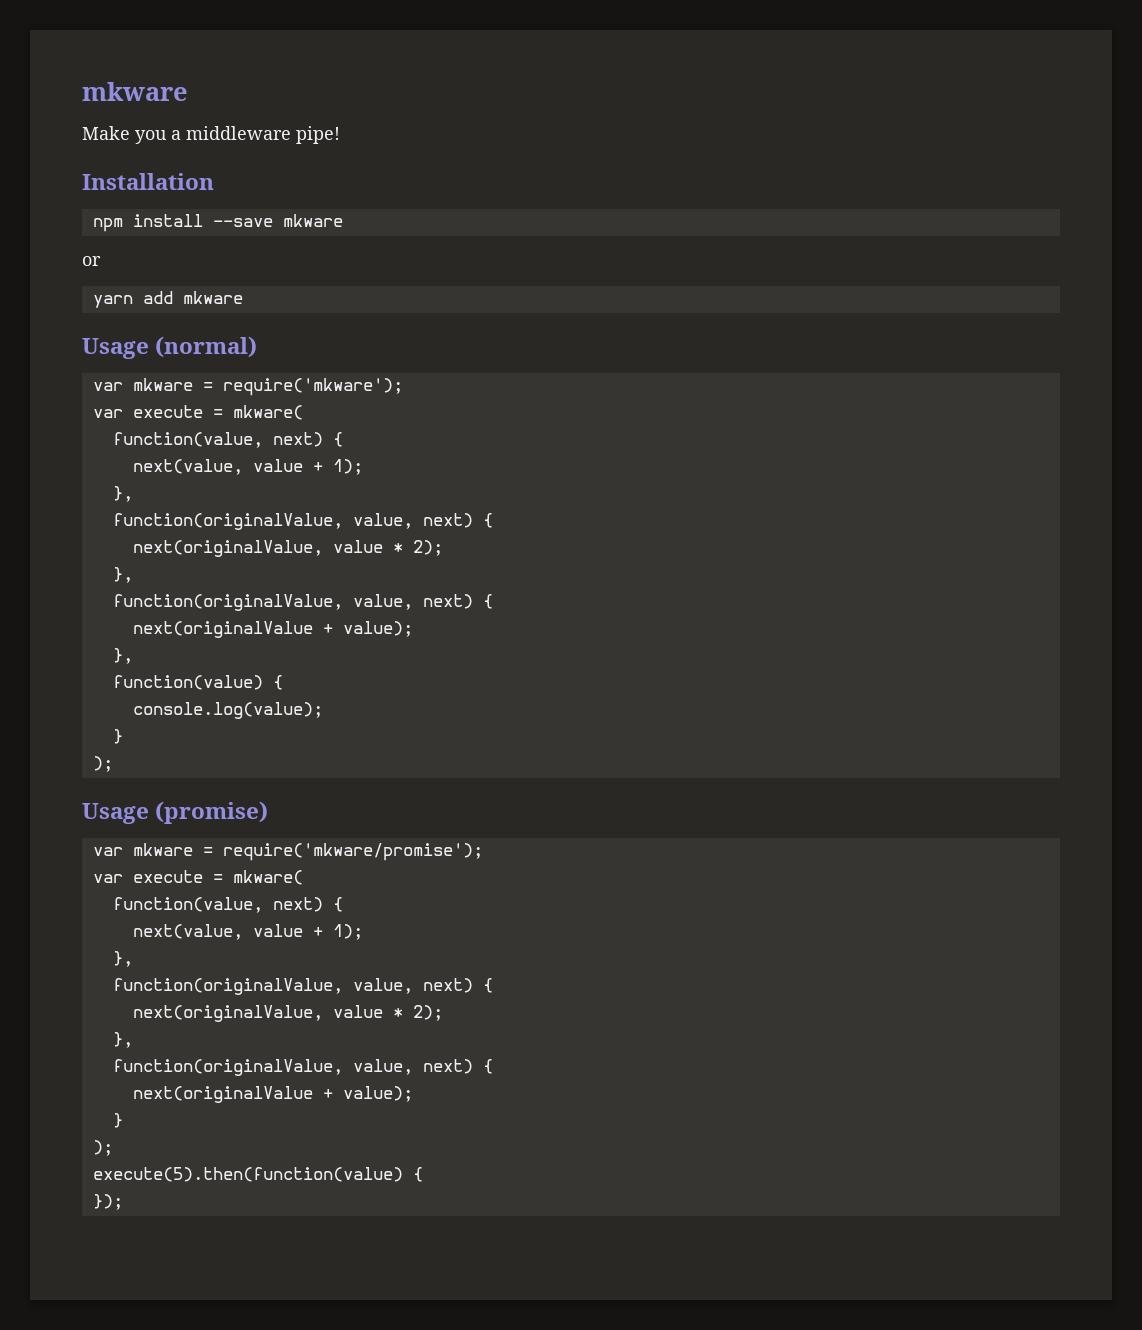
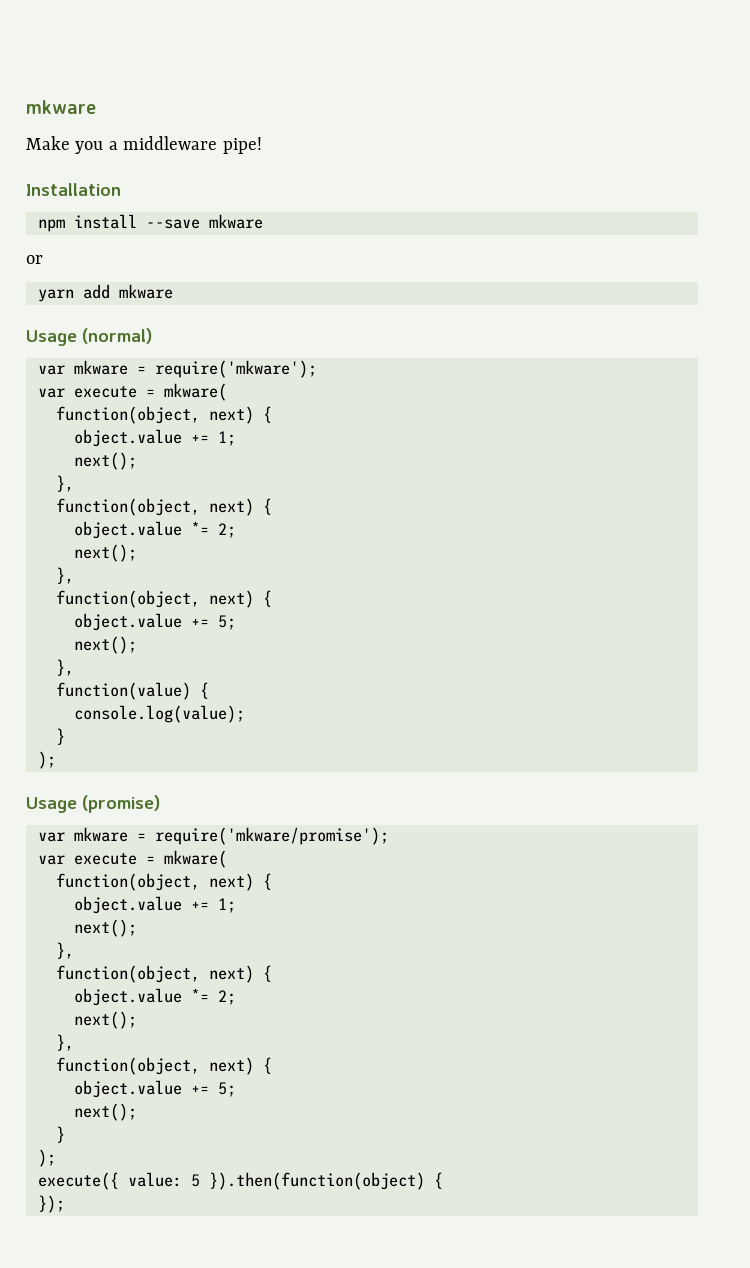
[112,432,343,448] [132,459,363,475] [112,486,133,502] [112,513,493,530] [132,540,443,557] [112,567,133,583] [112,594,493,611] [132,621,413,638] function(value, next) { // next(value, value + 1); // }, // function(originalValue, value, next) { // next(originalValue, value * 2); // }, // function(originalValue, value, next) { // next(originalValue + value); -> [56,406,272,424] [74,429,236,447] [74,452,137,470] [56,475,74,492] [56,498,272,516] [74,521,236,539] [74,544,137,562] [56,567,74,584] [56,590,272,608] [74,613,236,631] [74,636,137,654] function(object, next) { // object.value += 1; // next(); // }, // function(object, next) { // object.value *= 2; // next(); // }, // function(object, next) { // object.value += 5; // next();
[112,897,343,913] [132,924,363,940] [112,951,133,967] [112,978,493,995] [132,1005,443,1022] [112,1032,133,1048] [112,1059,493,1076] [132,1086,413,1103] [112,1113,123,1128] [92,1140,113,1156] [92,1167,403,1182] function(value, next) { // next(value, value + 1); // }, // function(originalValue, value, next) { // next(originalValue, value * 2); // }, // function(originalValue, value, next) { // next(originalValue + value); // } // ); // execute(5).then(function(value) -> [56,873,272,891] [74,896,236,914] [74,919,137,937] [56,942,74,959] [56,965,272,983] [74,988,236,1006] [74,1011,137,1029] [56,1034,74,1051] [56,1057,272,1075] [74,1080,236,1098] [74,1103,137,1121] [56,1126,65,1143] [38,1149,56,1167] [38,1172,425,1190] function(object, next) { // object.value += 1; // next(); // }, // function(object, next) { // object.value *= 2; // next(); // }, // function(object, next) { // object.value += 5; // next(); // } // ); // execute({ value: 5 }).then(function(object)

